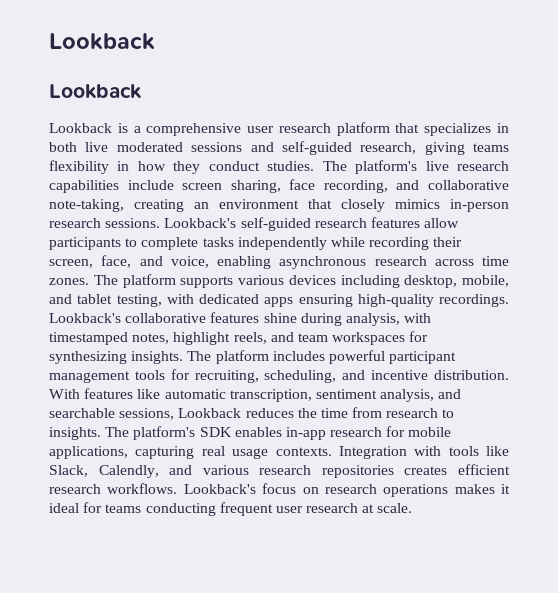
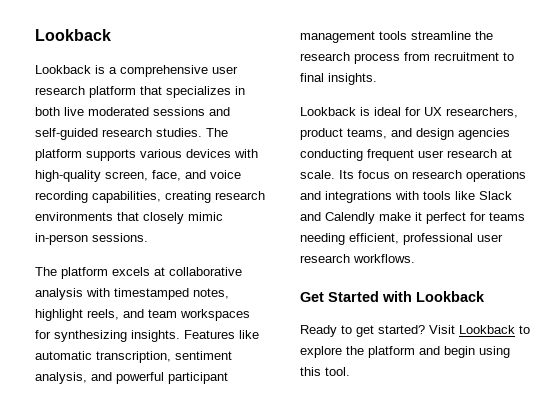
[49,33,155,50] [49,84,142,99] [49,123,112,133] Lookback // Lookback // Lookback -> [35,29,111,41] [35,65,91,74] Lookback // Lookback
[360,142,509,155] [49,160,510,174] [49,179,509,193] [49,199,509,212] [49,217,460,231] [49,237,463,250] [49,255,509,269] [49,274,509,288] [49,294,509,307] [49,312,400,326] research, giving teams flexibility in how they conduct studies. The platform's live research capabilities include screen sharing, face recording, and collaborative note-taking, creating an environment that closely mimics in-person research sessions. Lookback's self-guided research features allow participants to complete tasks independently while recording their screen, face, and voice, enabling asynchronous research across time zones. The platform supports various devices including desktop, mobile, and tablet testing, with dedicated apps ensuring high-quality recordings. Lookback's collaborative features shine during analysis, -> [102,128,228,137] [35,149,258,161] [35,170,241,182] [35,191,265,203] [35,212,223,224] [35,233,148,245] [35,267,242,279] [35,288,83,300] research studies. The platform supports various devices with high-quality screen, face, and voice recording capabilities, creating research environments that closely mimic in-person sessions. // The platform excels at collaborative analysis
[187,350,457,364] [49,369,509,383] [49,388,134,399] The platform includes powerful participant management tools for recruiting, scheduling, and incentive distribution. With features -> [184,330,235,339] Features
[49,407,455,420] [49,426,452,440] [49,446,509,459] [49,464,510,478] [49,483,510,497] [49,502,142,513] searchable sessions, Lookback reduces the time from research to insights. The platform's SDK enables in-app research for mobile applications, capturing real usage contexts. Integration with tools like Slack, Calendly, and various research repositories creates efficient research workflows. Lookback's focus on research operations makes it ideal for teams -> [116,372,228,384] [300,31,493,43] [300,52,514,64] [300,73,377,85] [300,107,518,118] [300,128,510,140] powerful participant management tools streamline the research process from recruitment to final insights. // Lookback is ideal for UX researchers, product teams, and design agencies
(413, 508) none -> [339,170,526,182] [300,191,512,203] [300,212,525,224] [300,233,503,245] [300,254,415,263] [300,291,485,302] [300,325,530,337] [300,346,510,358] [300,367,350,376] Its focus on research operations and integrations with tools like Slack and Calendly make it perfect for teams needing efficient, professional user research workflows. // Get Started with Lookback // Ready to get started? Visit Lookback to explore the platform and begin using this tool.

